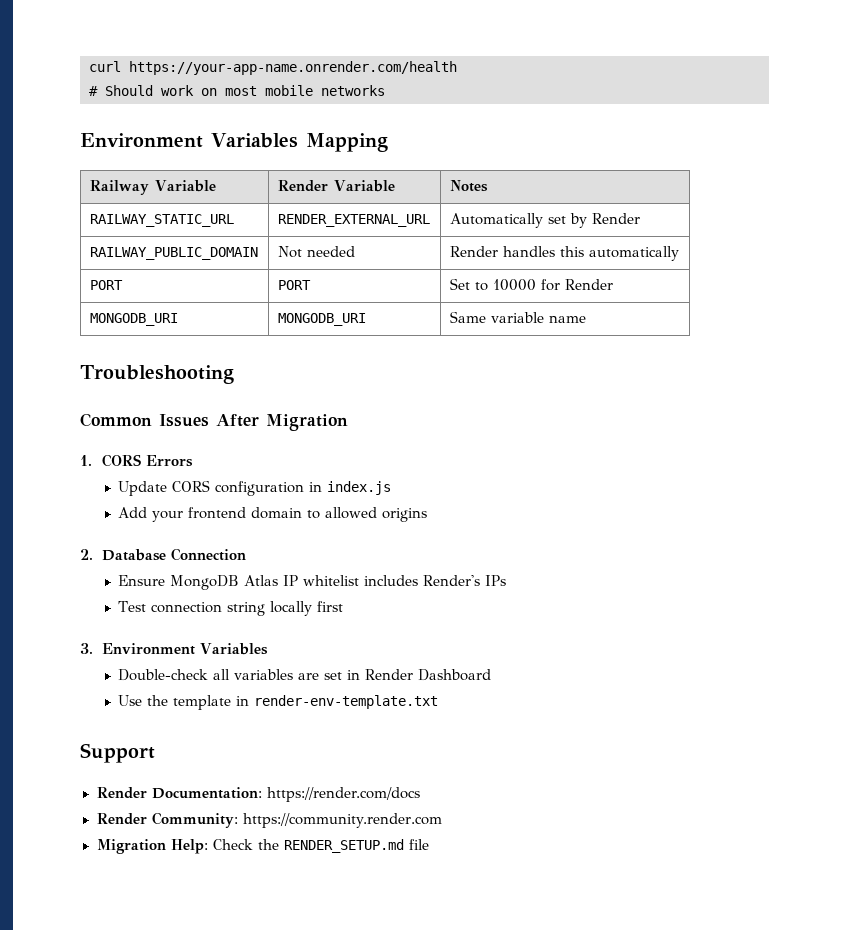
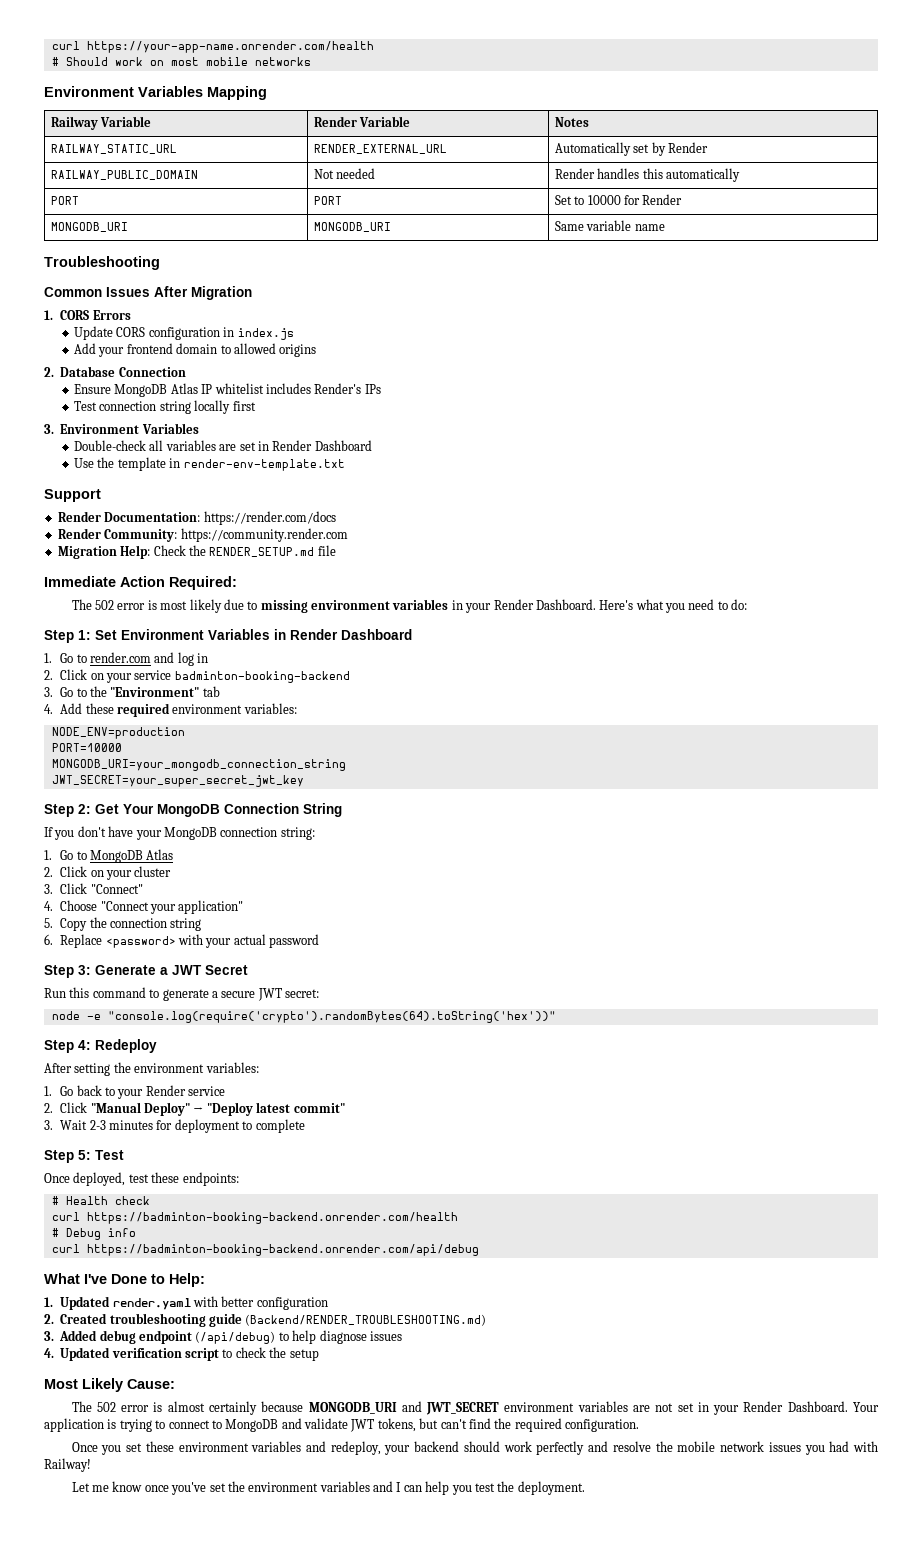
(429, 844) none -> [44,576,237,590] [71,599,748,613] [44,629,412,643] [44,652,209,666] [44,669,350,683] [44,686,220,697] [44,703,297,717] [51,727,185,739] [51,743,122,752] [51,759,346,771] [51,775,304,787] [44,803,342,817] [44,826,315,840] [44,849,174,863] [44,866,172,880] [44,883,143,894] [44,900,244,914] [44,917,202,931] [44,934,320,948] [44,965,248,978] [44,987,319,1001] [51,1011,556,1023] [44,1039,157,1053] [44,1062,259,1076] [44,1085,226,1099] [44,1102,345,1116] [44,1119,305,1133] [44,1150,124,1163] [44,1172,239,1186] [51,1196,150,1205] [51,1212,458,1224] [51,1228,136,1240] [51,1244,479,1256] [44,1273,205,1287] [44,1296,328,1310] [44,1313,487,1327] [44,1330,402,1344] [44,1347,319,1361] [44,1378,175,1392] [71,1401,880,1415] [44,1418,639,1432] [71,1441,879,1455] [44,1458,91,1472] [71,1481,585,1495] // Immediate Action Required: // The 502 error is most likely due to missing environment variables in your Render Dashboard. Here's what you need to do: // Step 1: Set Environment Variables in Render Dashboard // 1. Go to render.com and log in // 2. Click on your service badminton-booking-backend // 3. Go to the "Environment" tab // 4. Add these required environment variables: // NODE_ENV=production // PORT=10000 // MONGODB_URI=your_mongodb_connection_string // JWT_SECRET=your_super_secret_jwt_key // Step 2: Get Your MongoDB Connection String // If you don't have your MongoDB connection string: // 1. Go to MongoDB Atlas // 2. Click on your cluster // 3. Click "Connect" // 4. Choose "Connect your application" // 5. Copy the connection string // 6. Replace <password> with your actual password // Step 3: Generate a JWT Secret // Run this command to generate a secure JWT secret: // node -e "console.log(require('crypto').randomBytes(64).toString('hex'))" // Step 4: Redeploy // After setting the environment variables: // 1. Go back to your Render service // 2. Click "Manual Deploy" → "Deploy latest commit" // 3. Wait 2-3 minutes for deployment to complete // Step 5: Test // Once deployed, test these endpoints: // # Health check // curl https://badminton-booking-backend.onrender.com/health // # Debug info // curl https://badminton-booking-backend.onrender.com/api/debug // What I've Done to Help: // 1. Updated render.yaml with better configuration // 2. Created troubleshooting guide (Backend/RENDER_TROUBLESHOOTING.md) // 3. Added debug endpoint (/api/debug) to help diagnose issues // 4. Updated verification script to check the setup // Most Likely Cause: // The 502 error is almost certainly because MONGODB_URI and JWT_SECRET environment variables are not set in your Render Dashboard. Your application is trying to connect to MongoDB and validate JWT tokens, but can't find the required configuration. // Once you set these environment variables and redeploy, your backend should work perfectly and resolve the mobile network issues you had with Railway! // Let me know once you've set the environment variables and I can help you test the deployment.

